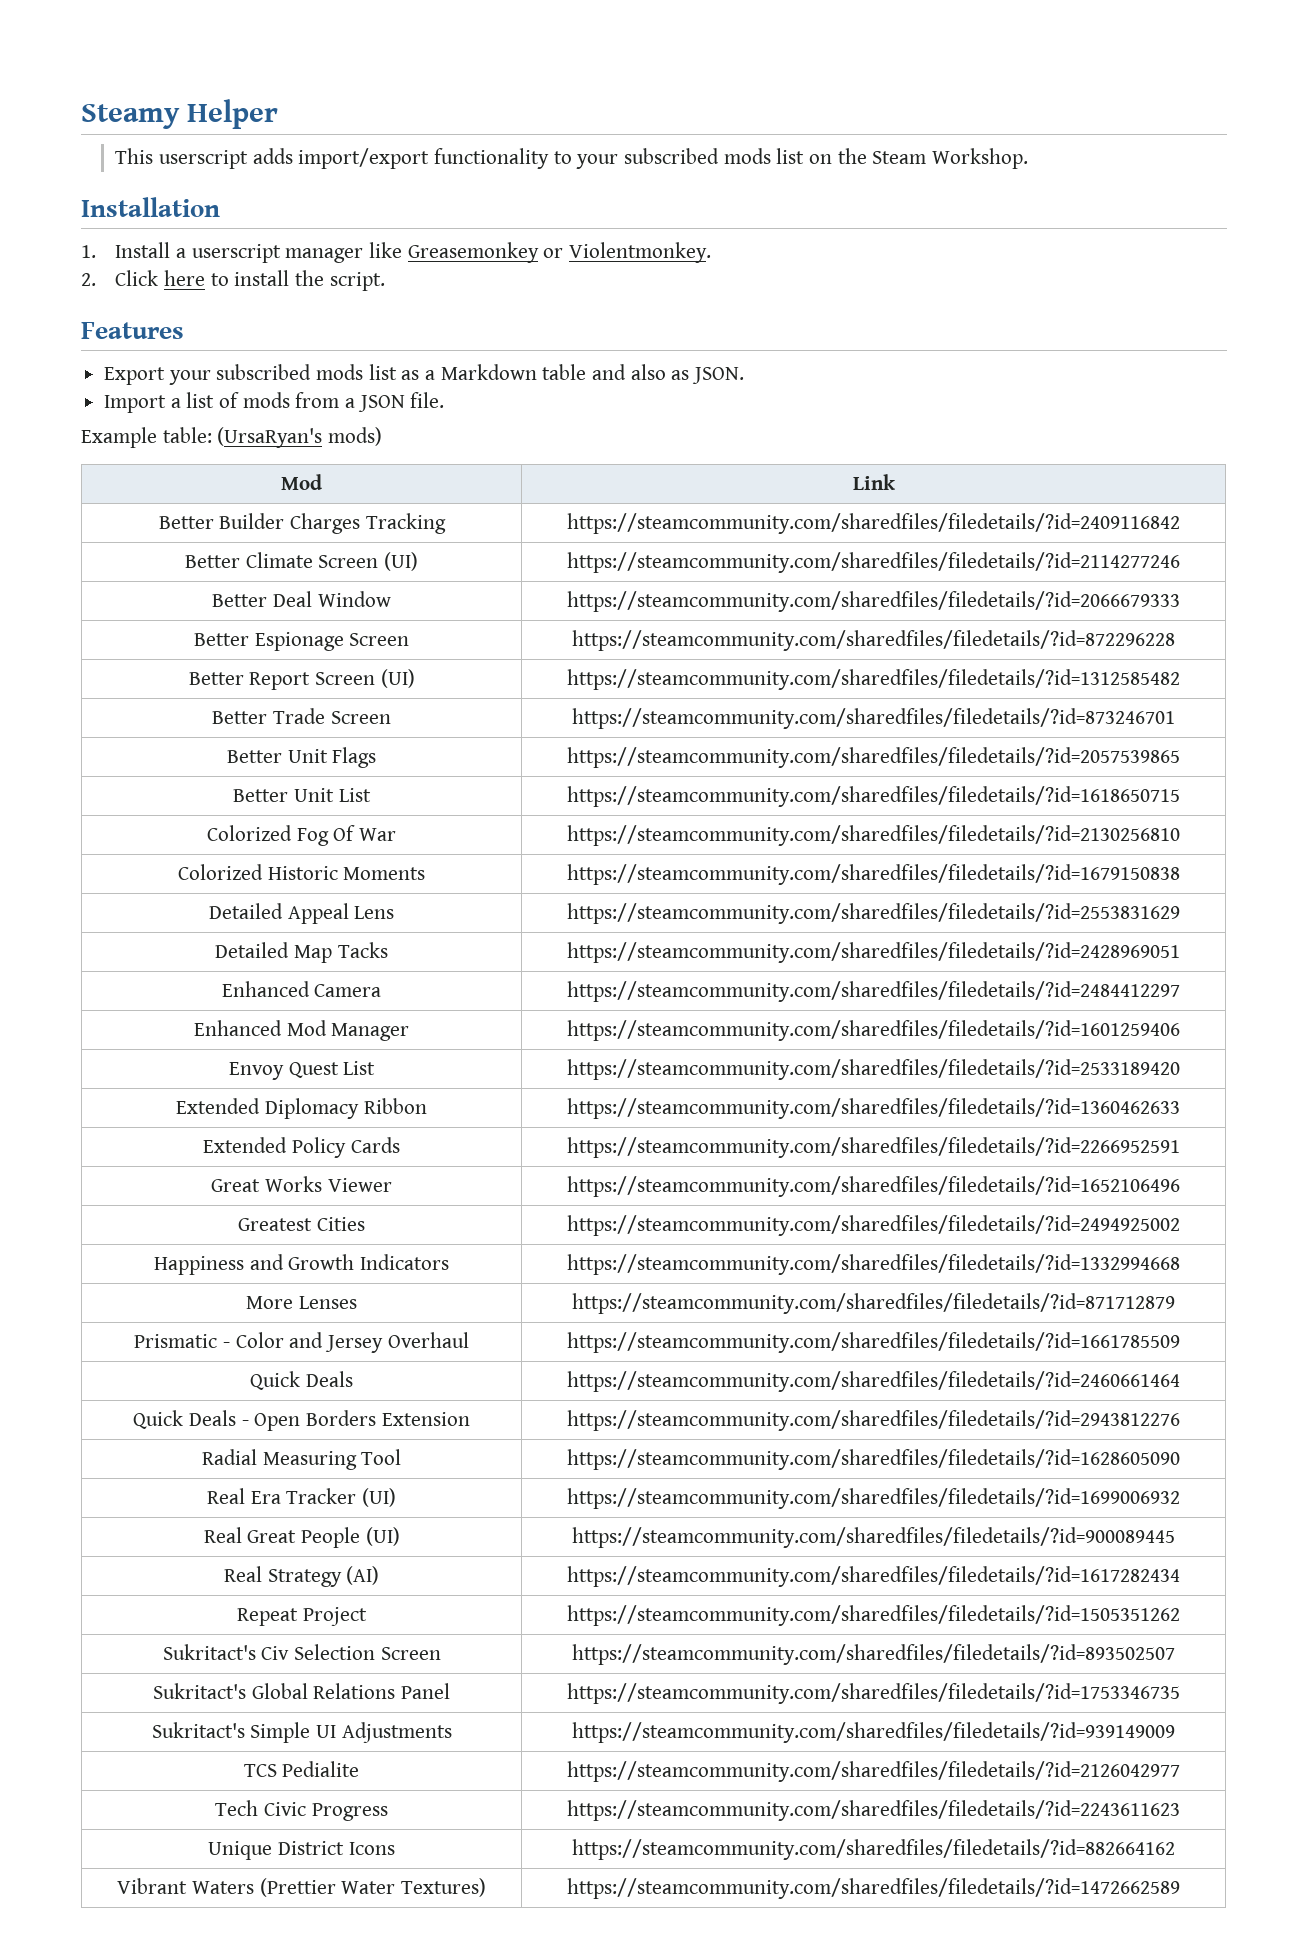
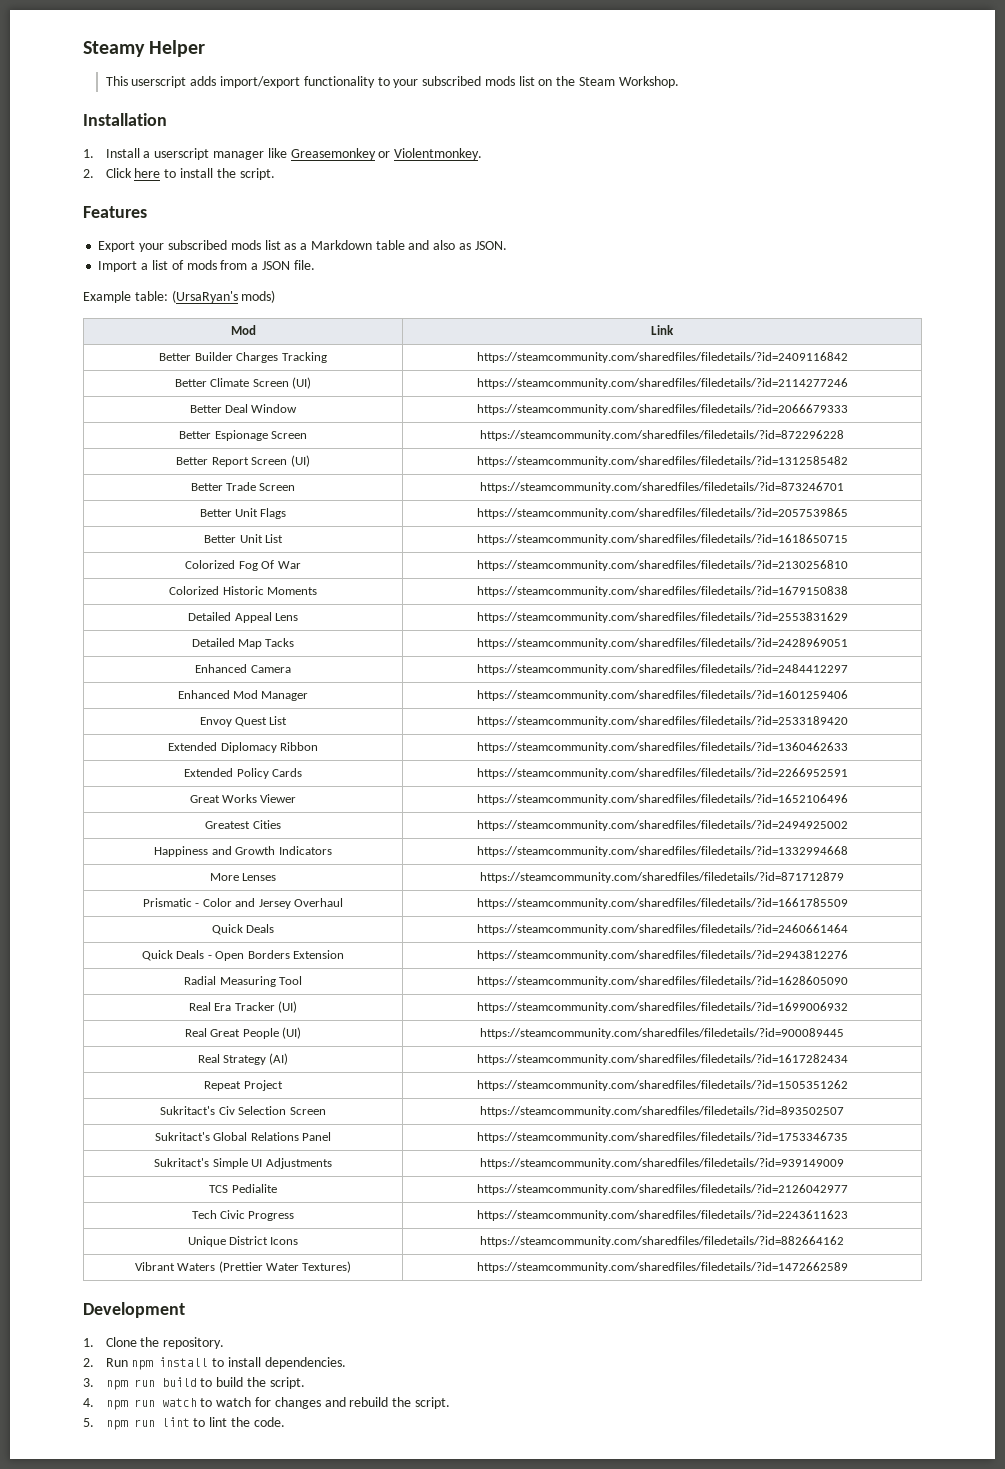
(1180, 1888) none -> [83,1302,185,1318] [83,1337,225,1349] [83,1357,346,1370] [83,1377,305,1390] [83,1397,450,1410] [83,1417,285,1430] // Development // 1. Clone the repository. // 2. Run npm install to install dependencies. // 3. npm run build to build the script. // 4. npm run watch to watch for changes and rebuild the script. // 5. npm run lint to lint the code.

